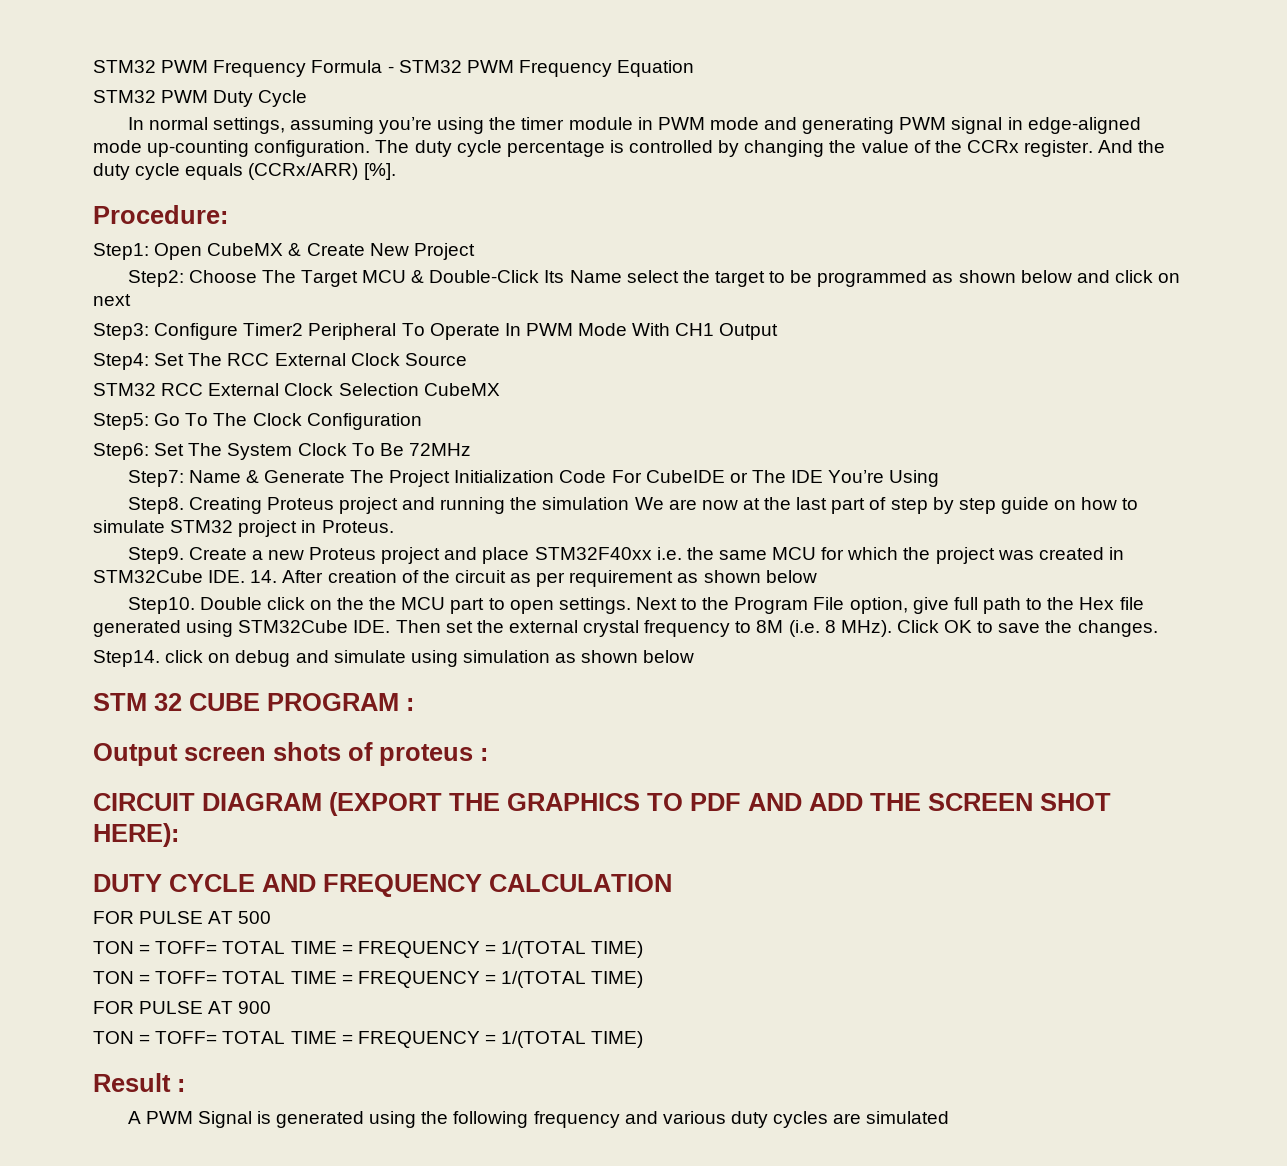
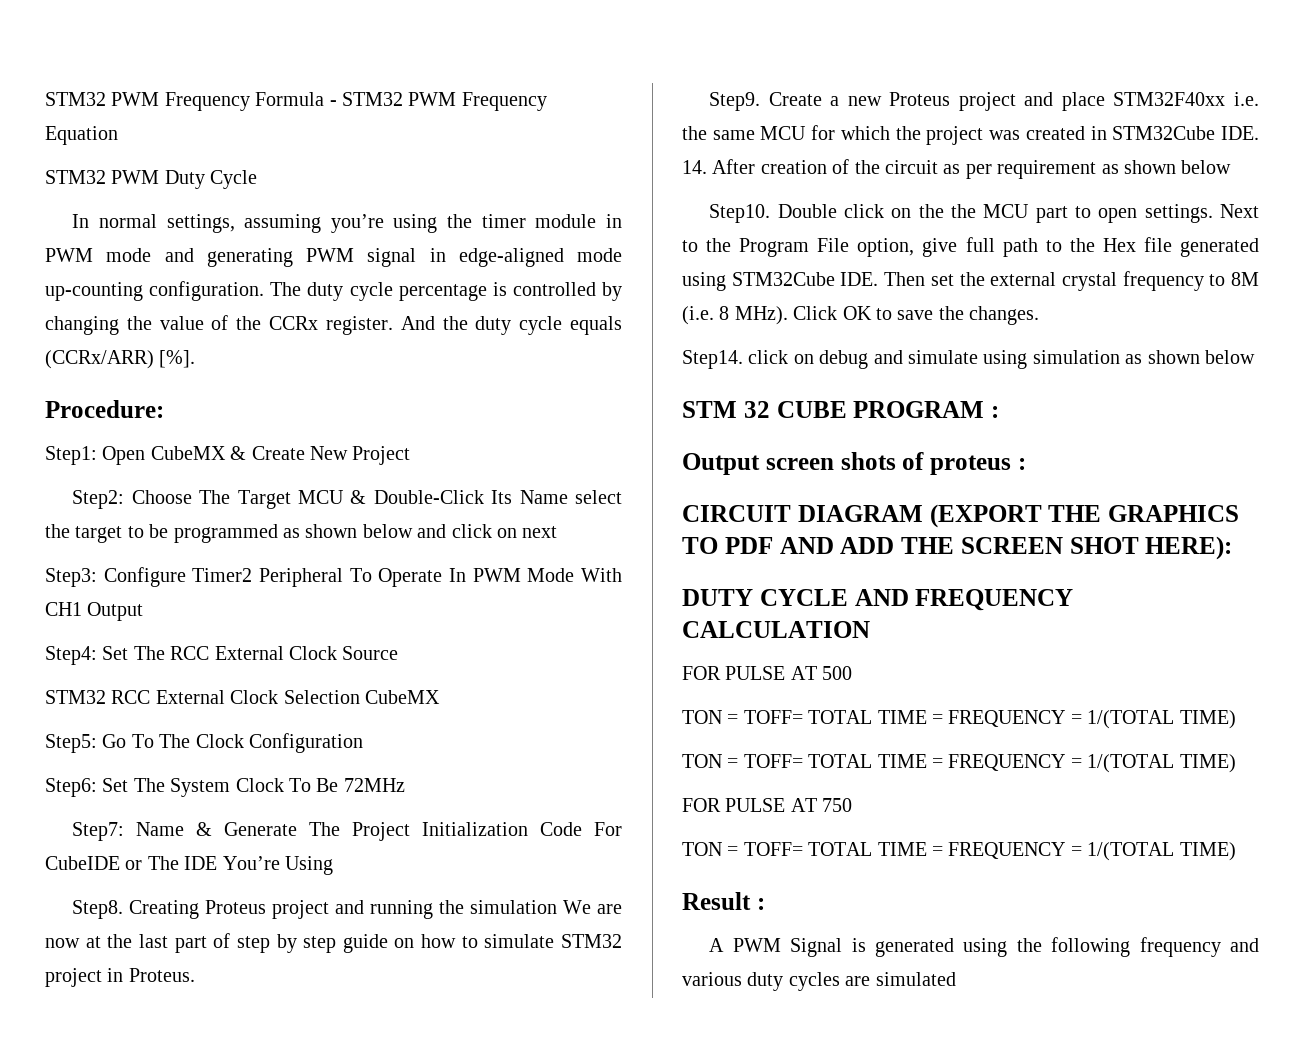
[238,1001,272,1014] 900 -> [822,798,853,812] 750

